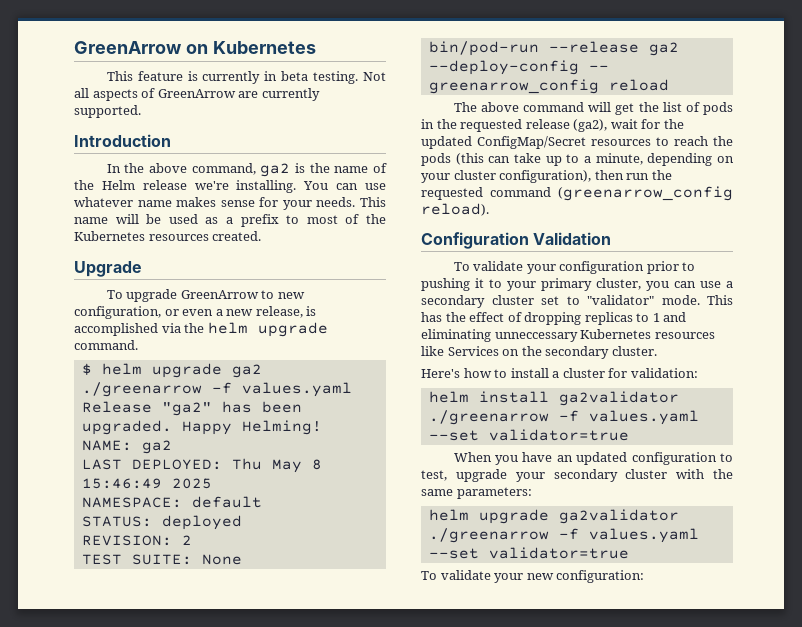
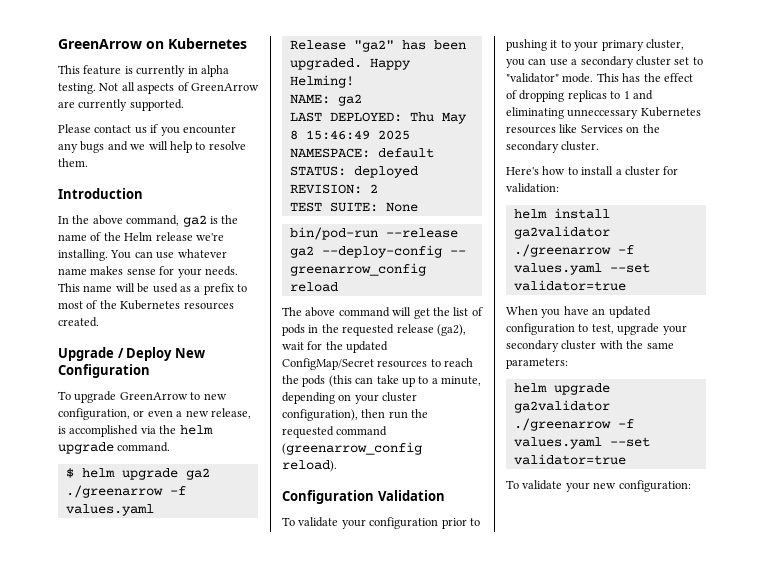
[281,71,309,81] beta -> [200,65,229,77] alpha
(141, 111) none -> [58,124,236,136] [58,141,246,153] [58,158,88,167] // Please contact us if you encounter any bugs and we will help to resolve them.
(142, 269) none -> [117,347,205,361] [58,364,150,378] / Deploy New Configuration

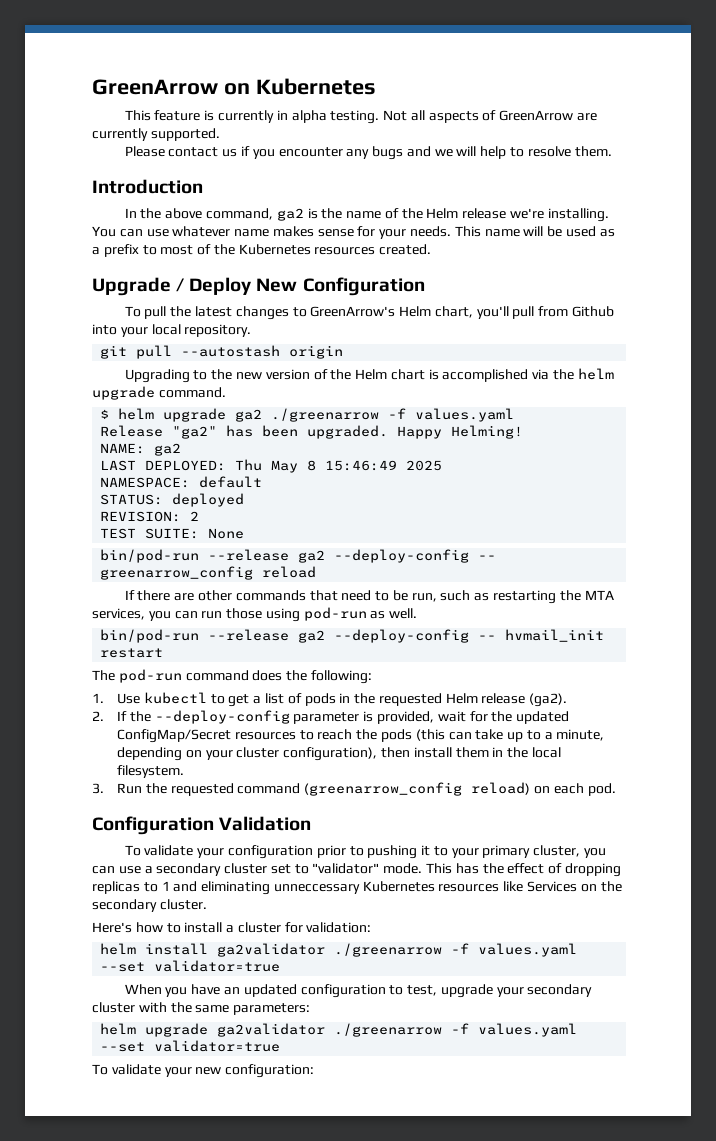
[74,391,227,403] [58,408,251,420] upgrade GreenArrow to new configuration, or even a new release, -> [144,306,615,320] [92,324,252,337] [100,345,344,359] [124,369,425,383] pull the latest changes to GreenArrow's Helm chart, you'll pull from Github into your local repository. // git pull --autostash origin // Upgrading to the new version of the Helm chart
[282,307,450,319] The above command will get the -> [124,590,614,604] [92,607,418,622] [100,629,605,643] [100,648,164,658] [92,669,372,684] [92,692,262,707] If there are other commands that need to be run, such as restarting the MTA services, you can run those using pod-run as well. // bin/pod-run --release ga2 --deploy-config -- hvmail_init restart // The pod-run command does the following: // 1. Use kubectl to get a
[396,324,466,336] release (ga2), -> [445,693,568,707] [92,710,434,724] Helm release (ga2). // 2. If the --deploy-config parameter is provided,
[388,409,429,419] [282,426,388,438] [282,442,422,455] [282,460,337,472] run the requested command (greenarrow_config reload). -> [413,747,561,758] [117,765,185,778] [92,782,616,796] install them in the local filesystem. // 3. Run the requested command (greenarrow_config reload) on each pod.

